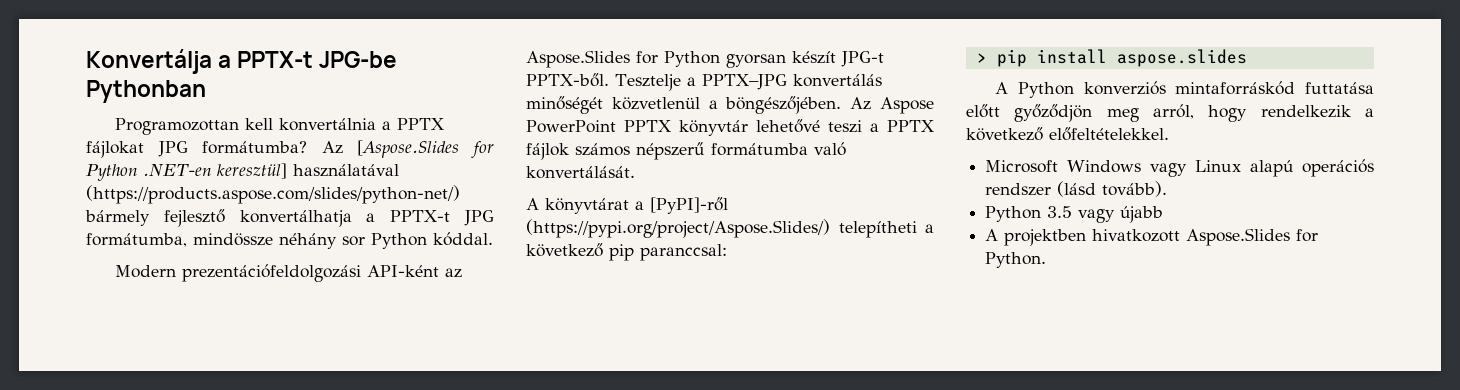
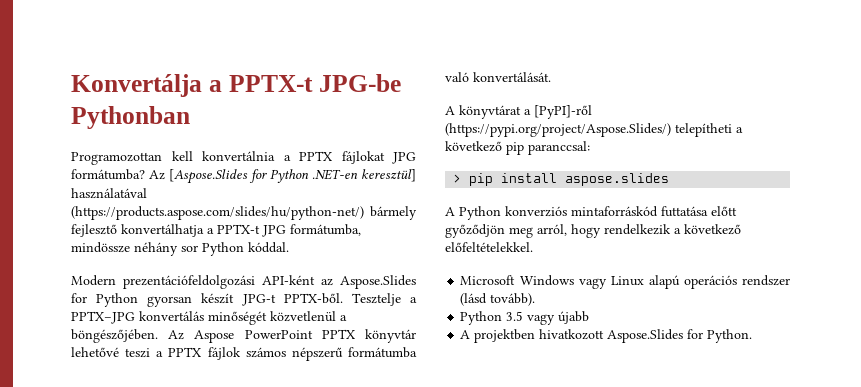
[86,185,460,204] (https://products.aspose.com/slides/python-net/) -> [71,206,364,220] (https://products.aspose.com/slides/hu/python-net/)

